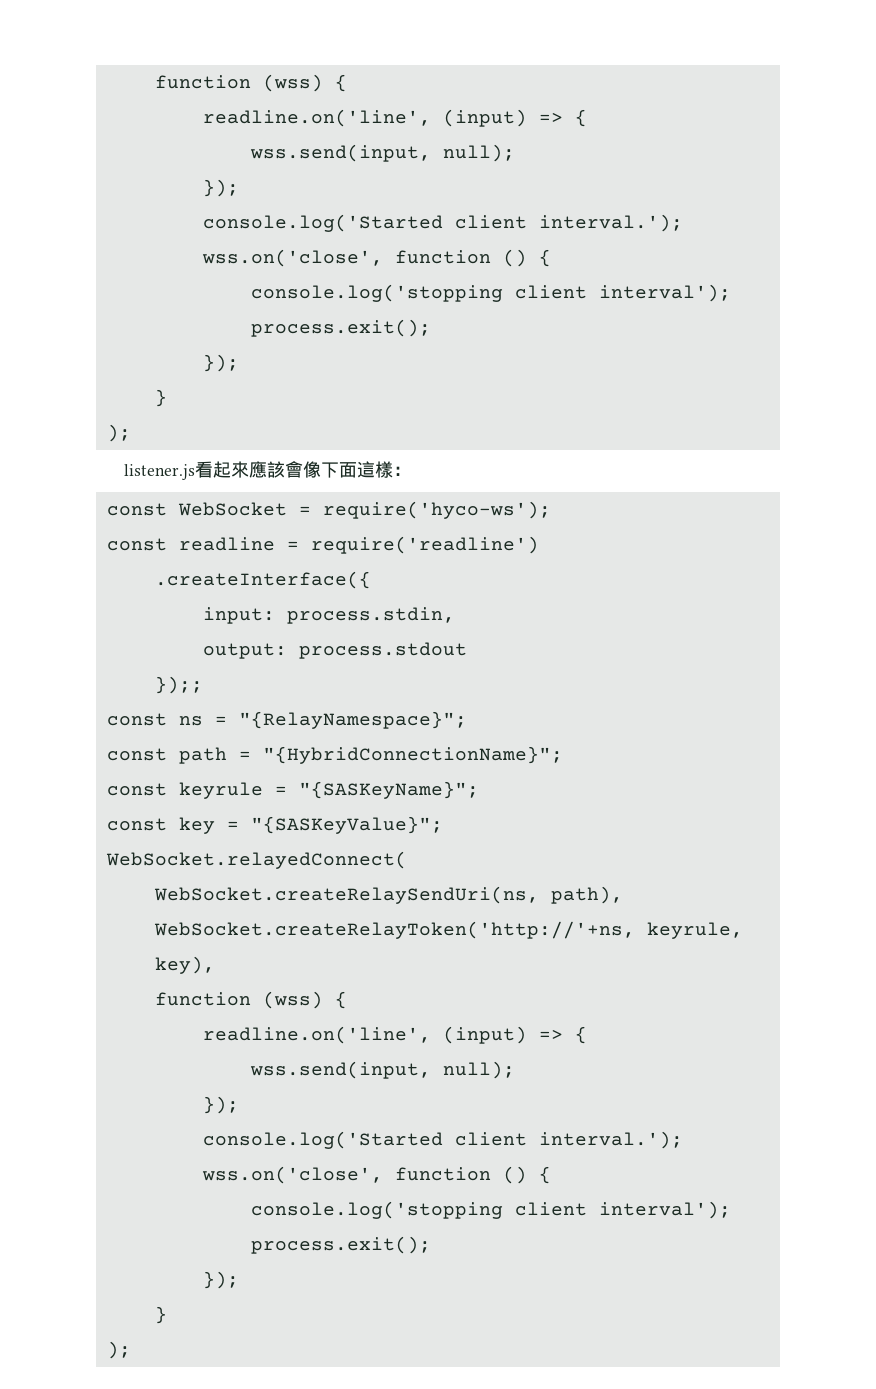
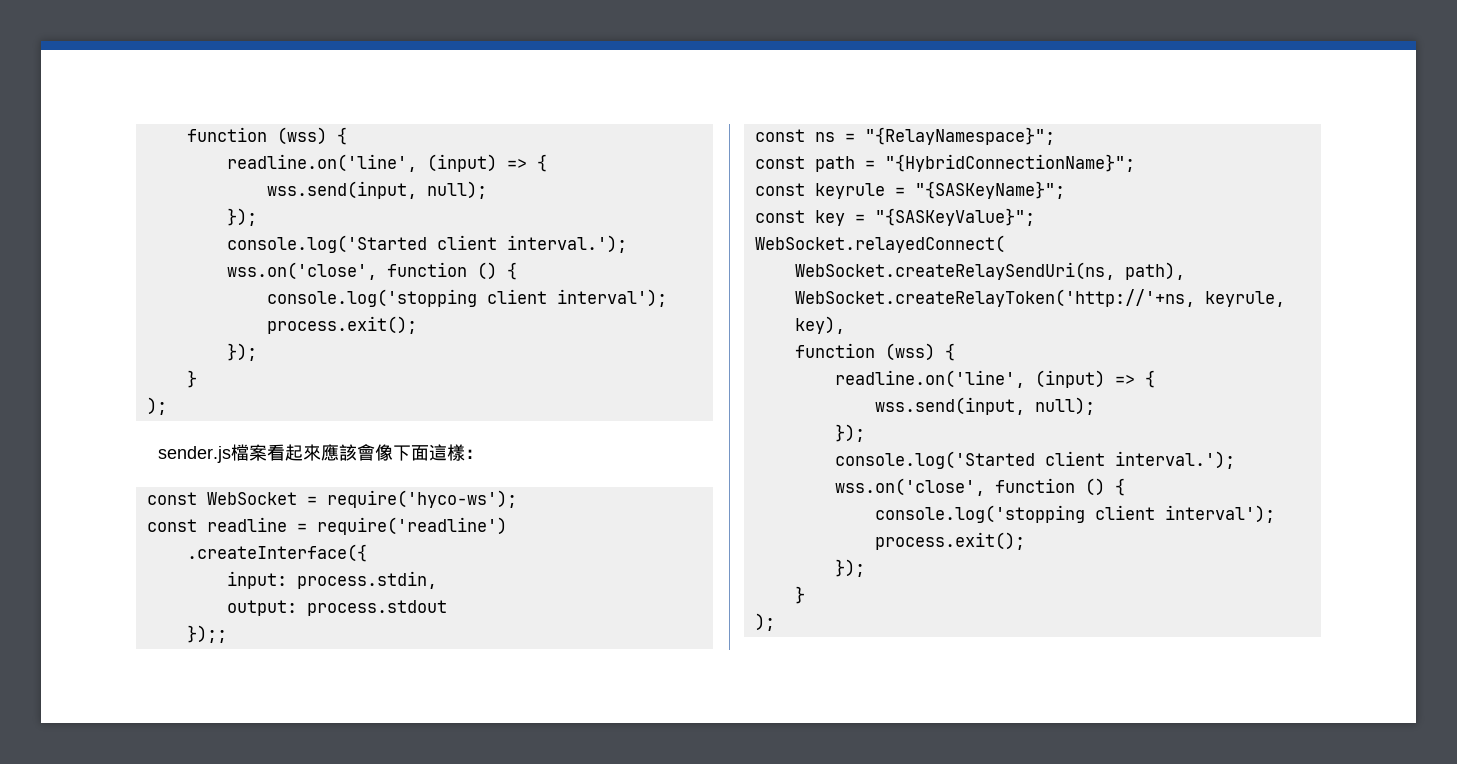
[123,464,195,480] listener.js -> [157,444,267,463] sender.js檔案

